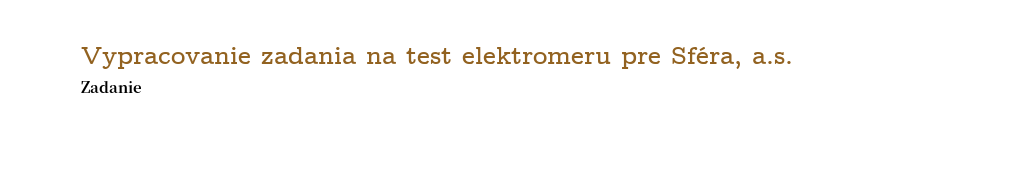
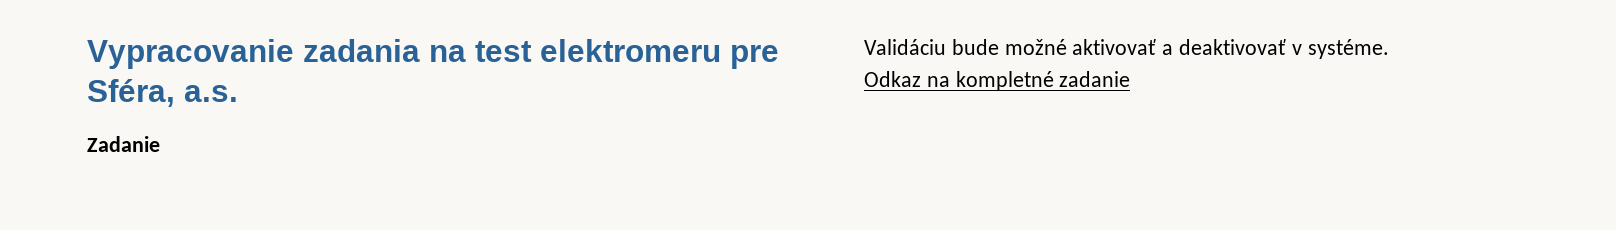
(142, 87) none -> [864,39,1389,59] [864,71,1131,91] // Validáciu bude možné aktivovať a deaktivovať v systéme. // Odkaz na kompletné zadanie

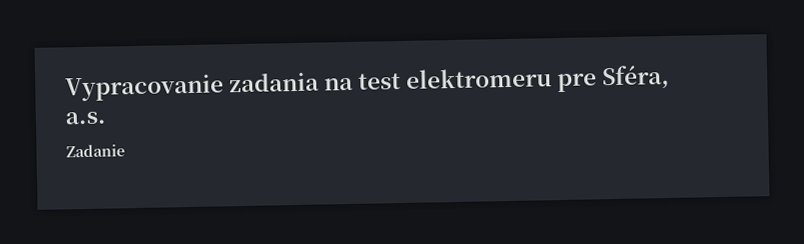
[864,39,1389,59] [864,71,1131,91] // Validáciu bude možné aktivovať a deaktivovať v systéme. // Odkaz na kompletné zadanie -> (125, 151) none

